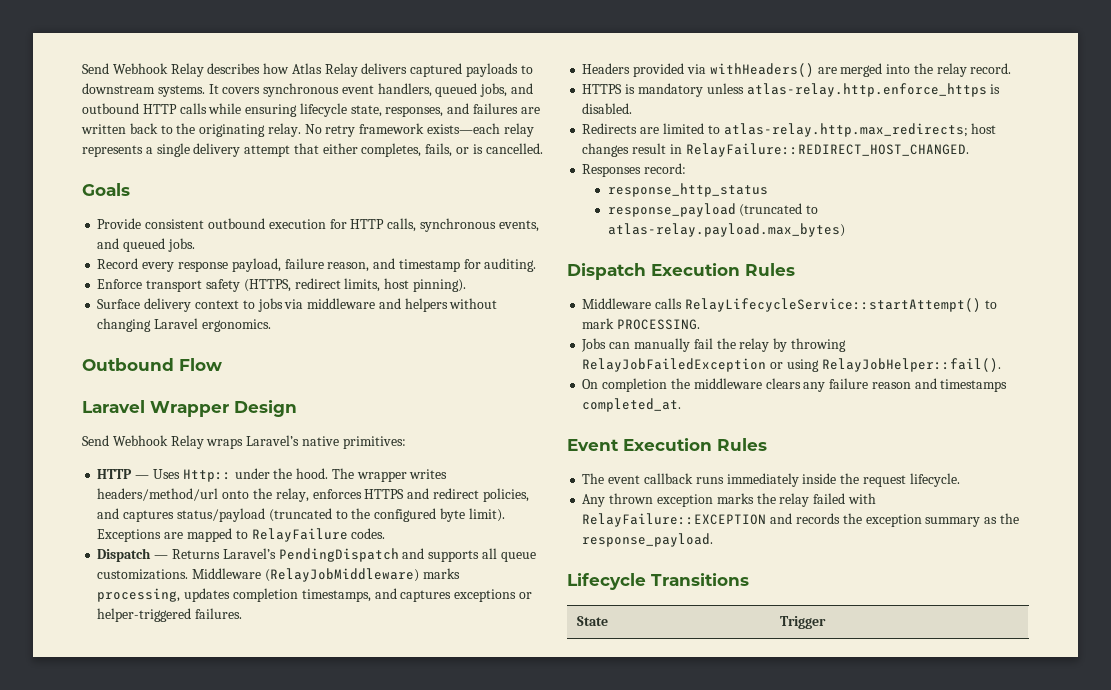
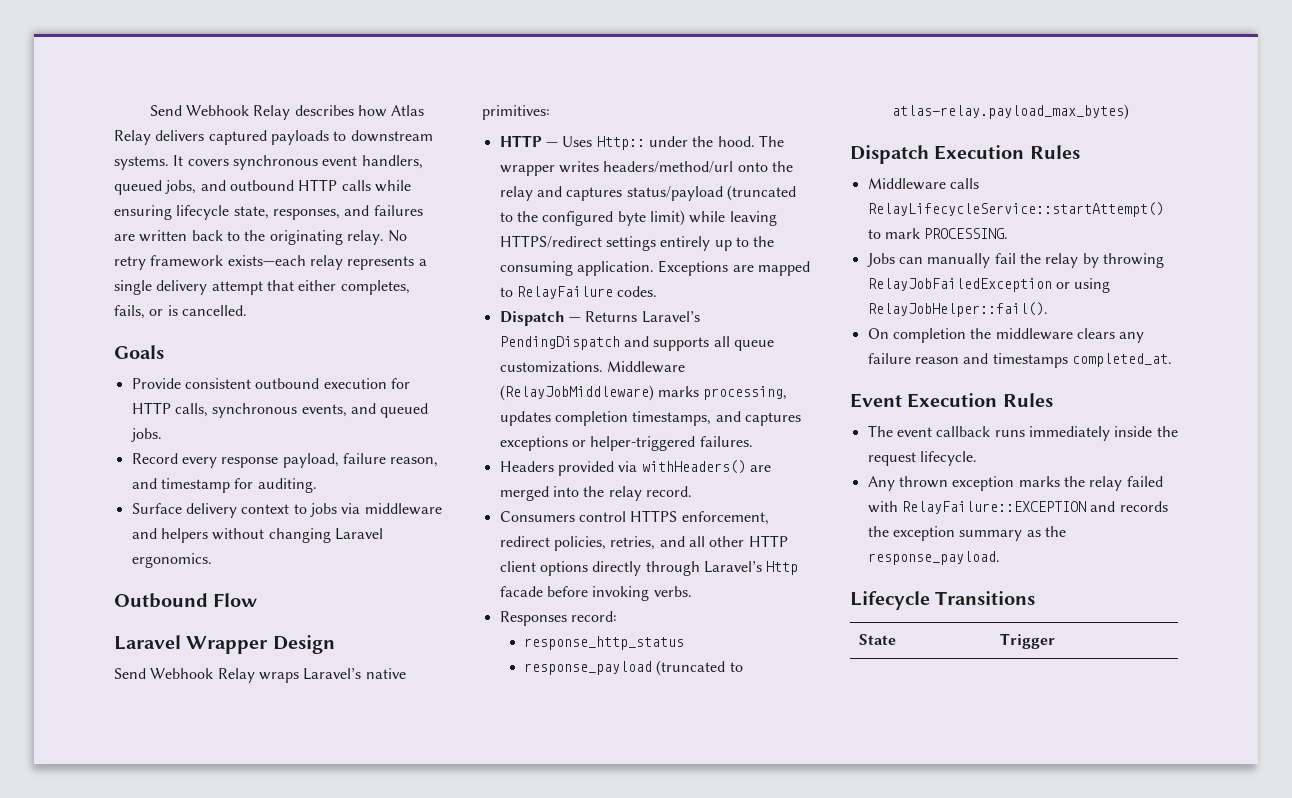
[97,278,466,292] // Enforce transport safety (HTTPS, redirect limits, host pinning). -> (317, 485) none
[275,488,529,502] relay, enforces HTTPS and redirect policies, -> [499,186,533,201] relay
[468,508,505,522] limit). -> [649,210,777,226] [499,235,775,251] [499,261,654,276] limit) while leaving HTTPS/redirect settings entirely up to the consuming application.
[582,83,1001,97] [582,103,633,114] [582,123,997,137] [582,143,969,157] HTTPS is mandatory unless atlas-relay.http.enforce_https is disabled. // Redirects are limited to atlas-relay.http.max_redirects; host changes result in RelayFailure::REDIRECT_HOST_CHANGED. -> [499,510,769,525] [499,535,788,551] [499,561,799,576] [499,586,692,601] Consumers control HTTPS enforcement, redirect policies, retries, and all other HTTP client options directly through Laravel’s Http facade before invoking verbs.
[607,223,845,237] atlas-relay.payload.max_bytes) -> [892,104,1130,120] atlas-relay.payload_max_bytes)

